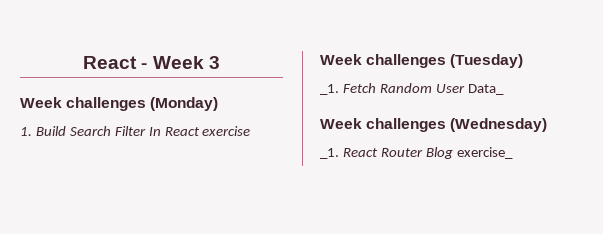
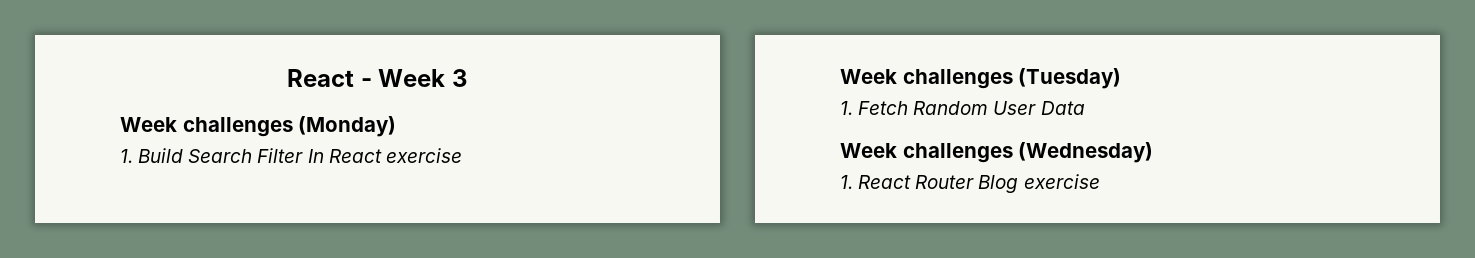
[320,84,339,95] _1. -> [840,101,853,115] 1.
[467,84,504,95] Data_ -> [1040,101,1085,115] Data
[320,148,339,159] _1. -> [840,175,853,189] 1.
[456,147,513,159] exercise_ -> [1023,174,1100,189] exercise

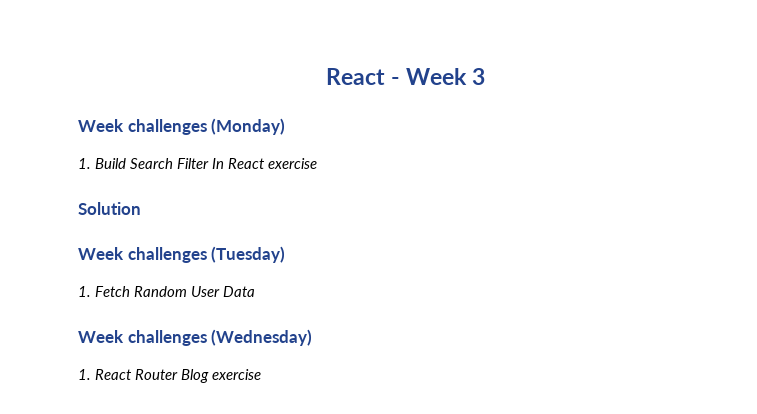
(462, 155) none -> [78,202,141,215] // Solution

